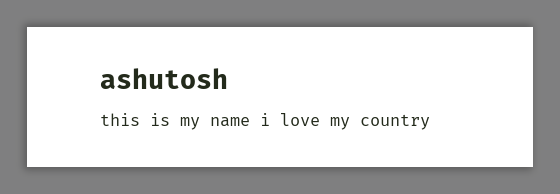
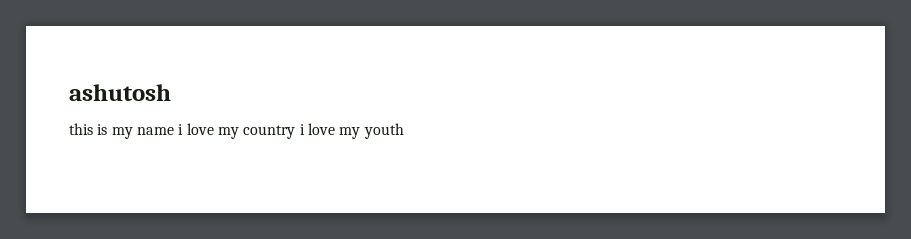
(430, 122) none -> [299,123,404,139] i love my youth

